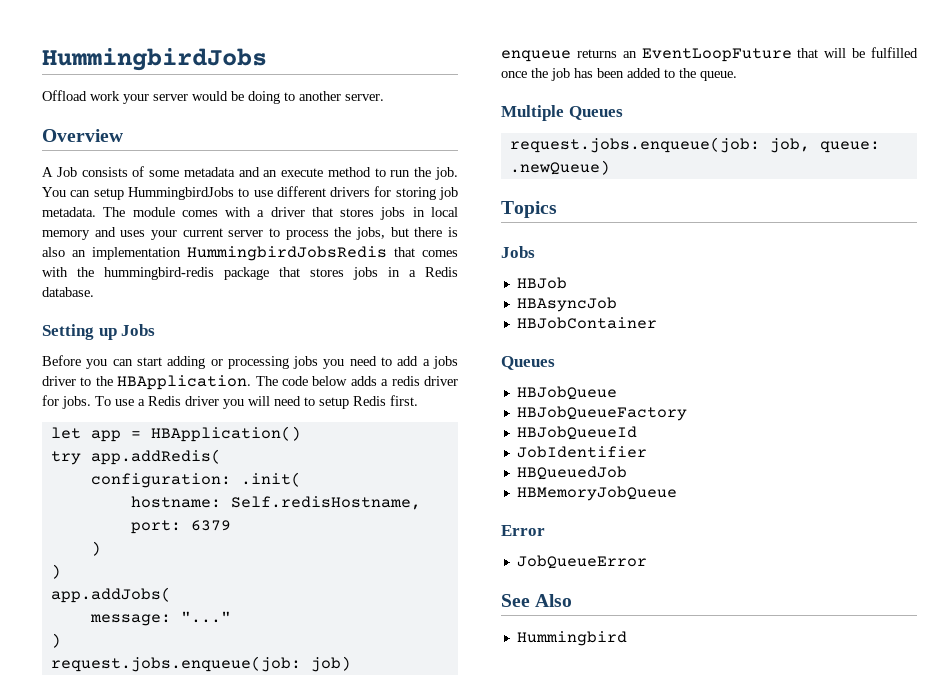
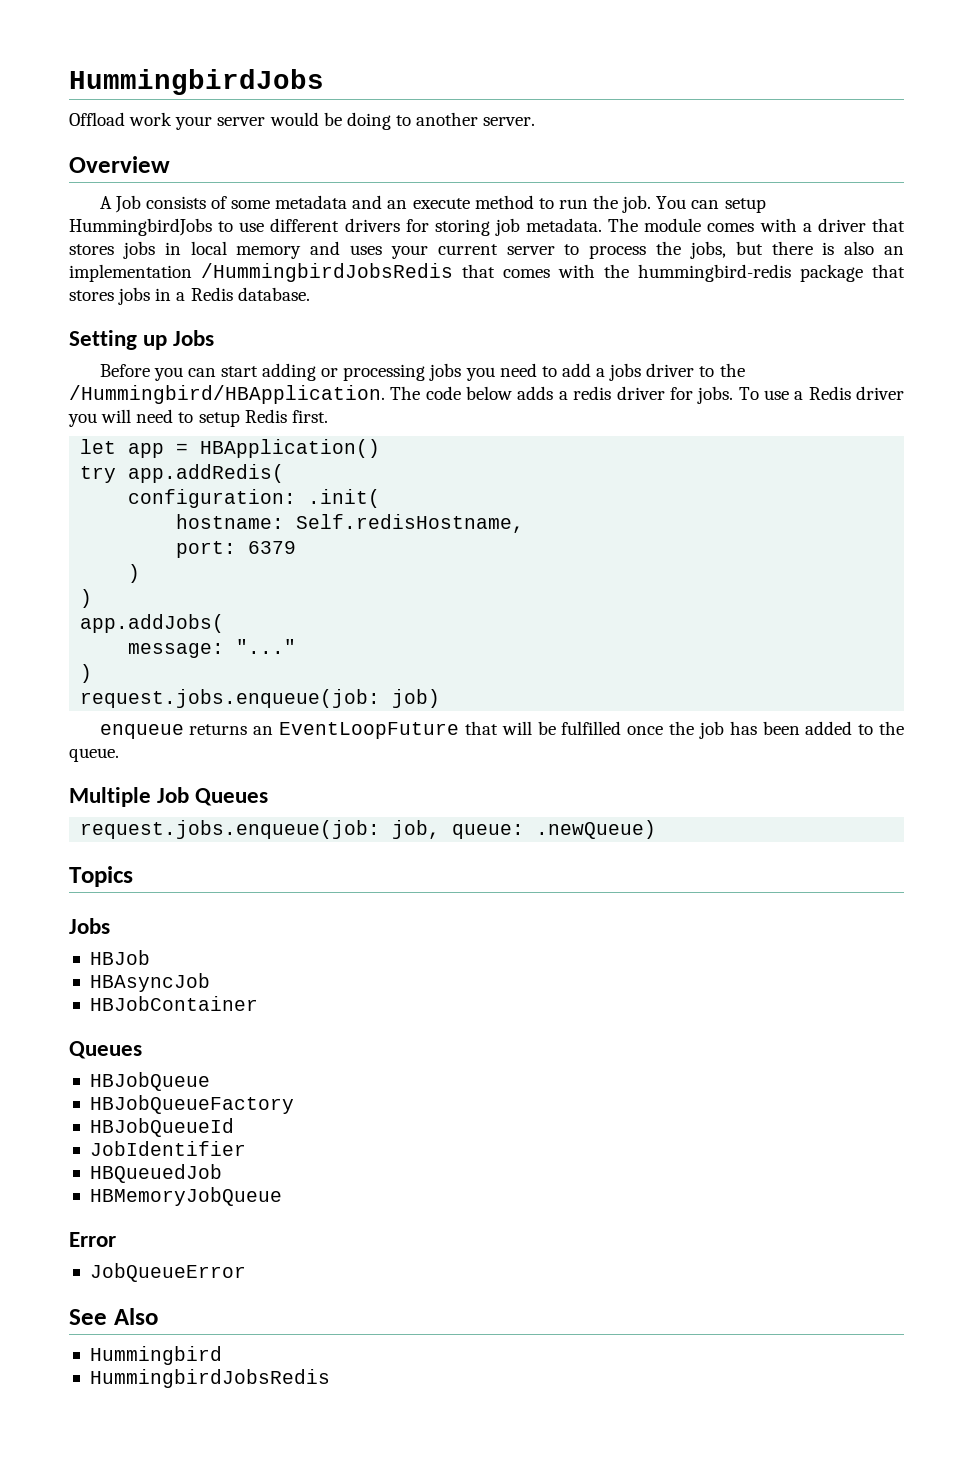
[187,246,387,261] HummingbirdJobsRedis -> [201,263,453,282] /HummingbirdJobsRedis
[117,375,252,390] HBApplication. -> [69,385,385,404] /Hummingbird/HBApplication.
(564, 113) none -> [157,787,190,803] Job
(627, 638) none -> [89,1369,330,1388] // HummingbirdJobsRedis

